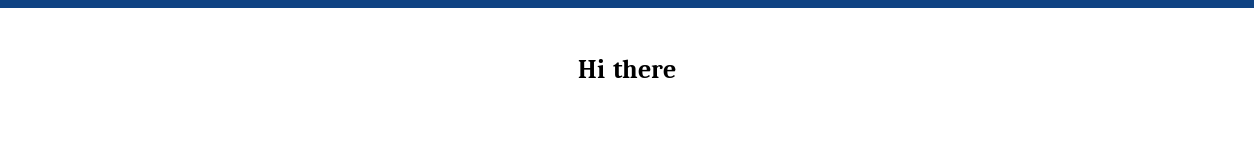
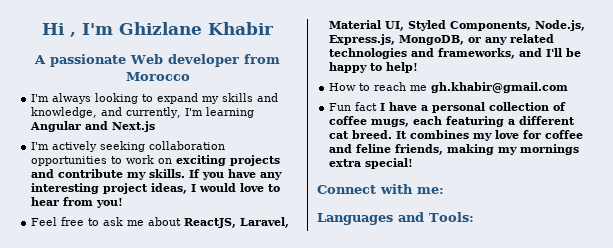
[612,59,676,78] there -> [70,22,274,37] [34,54,280,67] [125,72,190,81] [31,93,279,104] [31,107,255,118] [30,121,156,132] [31,141,226,152] [31,155,281,166] [31,169,283,180] [31,183,281,194] [31,197,124,208] [31,217,290,228] [329,20,586,31] [329,34,555,45] [329,48,582,59] [329,62,419,73] [329,82,569,93] [329,102,567,113] [329,116,576,127] [329,130,584,141] [329,144,580,155] [329,158,414,169] [317,184,444,194] [317,212,474,225] , I'm Ghizlane Khabir // A passionate Web developer from Morocco // I'm always looking to expand my skills and knowledge, and currently, I'm learning Angular and Next.js // I'm actively seeking collaboration opportunities to work on exciting projects and contribute my skills. If you have any interesting project ideas, I would love to hear from you! // Feel free to ask me about ReactJS, Laravel, Material UI, Styled Components, Node.js, Express.js, MongoDB, or any related technologies and frameworks, and I'll be happy to help! // How to reach me gh.khabir@gmail.com // Fun fact I have a personal collection of coffee mugs, each featuring a different cat breed. It combines my love for coffee and feline friends, making my mornings extra special! // Connect with me: // Languages and Tools:

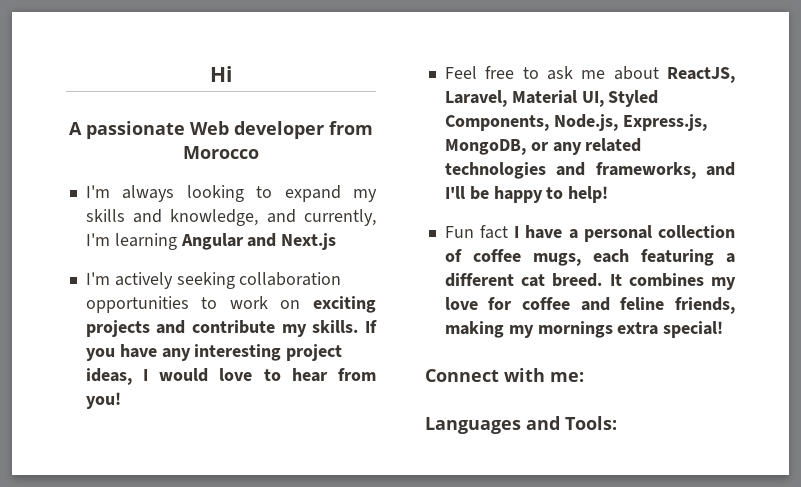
[70,22,274,37] , I'm Ghizlane Khabir -> (232, 74) none
[329,82,569,93] // How to reach me gh.khabir@gmail.com -> (609, 194) none

